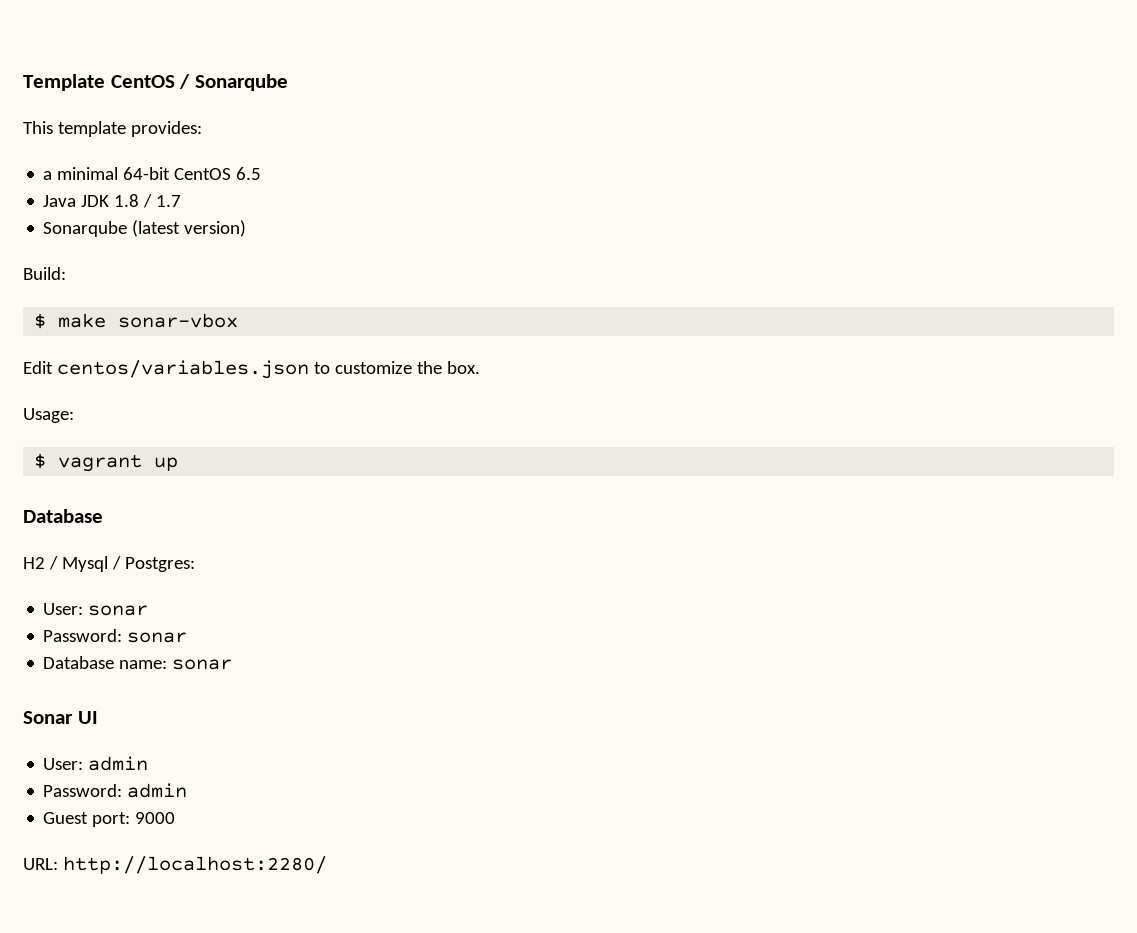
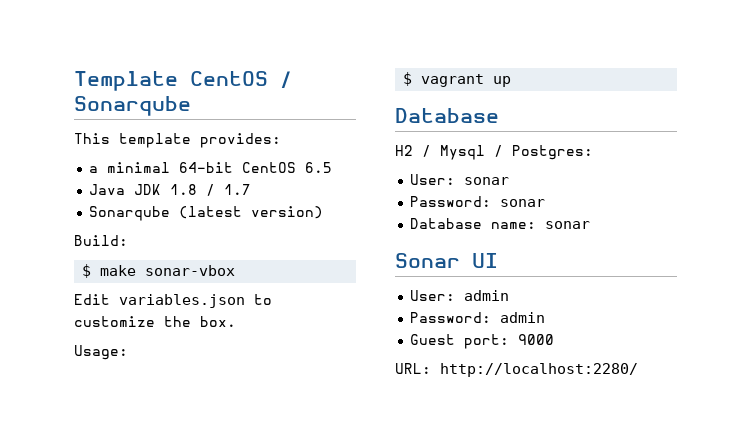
[56,360,309,379] centos/variables.json -> [119,294,245,308] variables.json

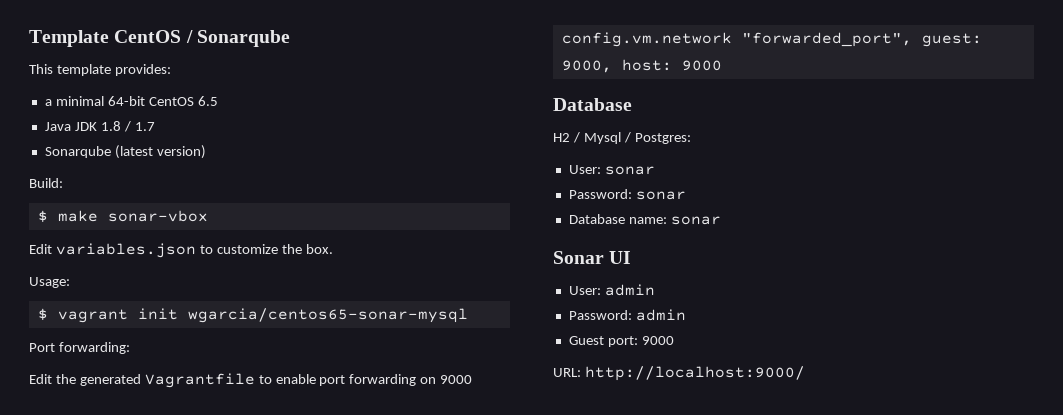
[493,76,512,87] up -> [137,308,468,323] [29,342,130,354] [29,373,473,388] [561,32,982,47] [561,59,722,73] init wgarcia/centos65-sonar-mysql // Port forwarding: // Edit the generated Vagrantfile to enable port forwarding on 9000 // config.vm.network "forwarded_port", guest: 9000, host: 9000
[440,363,638,377] http://localhost:2280/ -> [584,366,805,381] http://localhost:9000/

